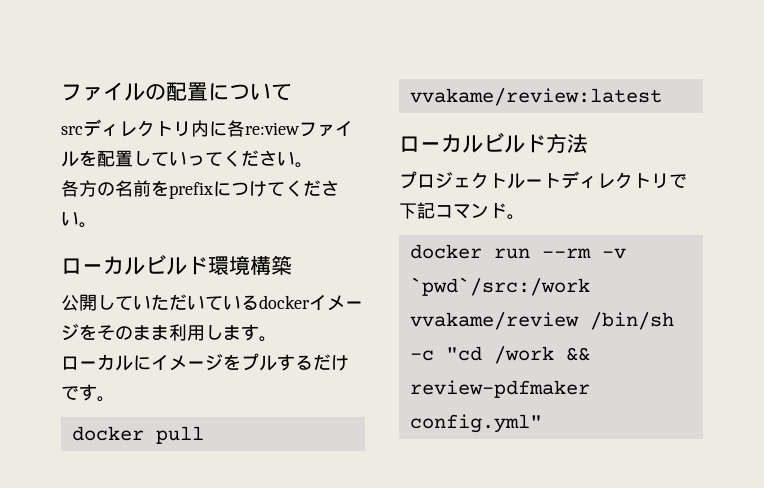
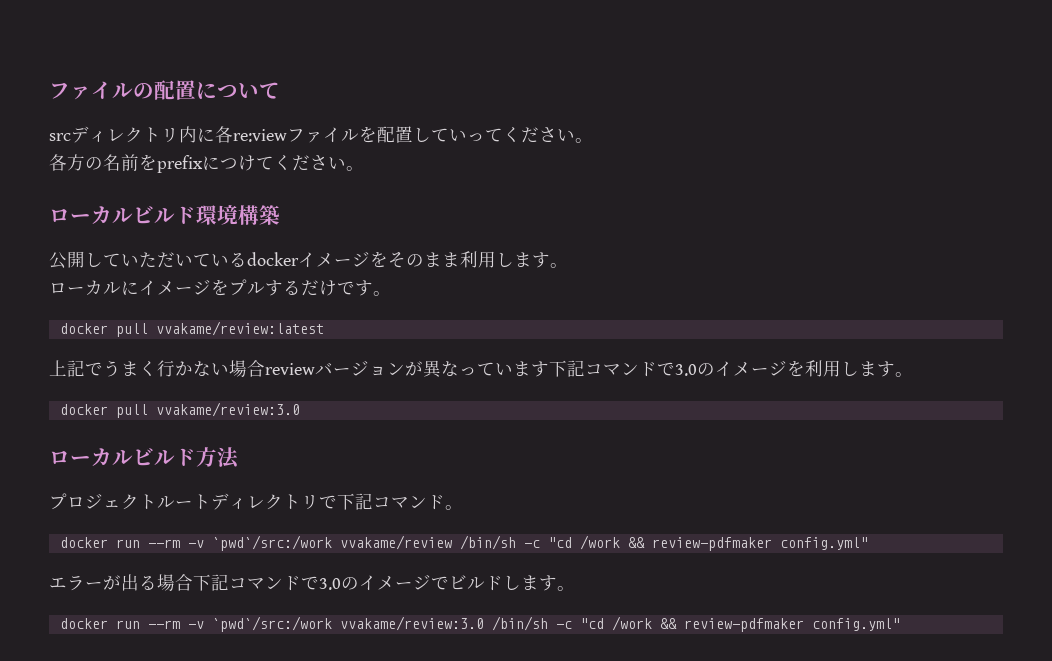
(662, 97) none -> [49,360,913,378] [59,402,300,418] // 上記でうまく行かない場合reviewバージョンが異なっています下記コマンドで3.0のイメージを利用します。 // docker pull vvakame/review:3.0
(542, 423) none -> [49,574,575,591] [59,616,900,632] // エラーが出る場合下記コマンドで3.0のイメージでビルドします。 // docker run --rm -v `pwd`/src:/work vvakame/review:3.0 /bin/sh -c "cd /work && review-pdfmaker config.yml"

